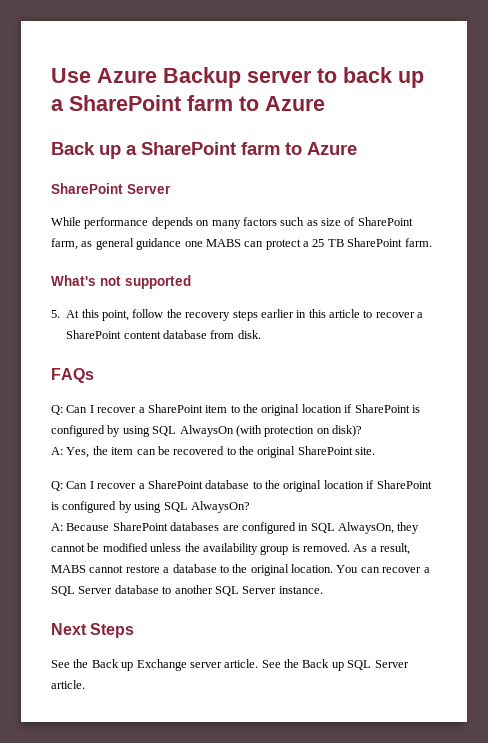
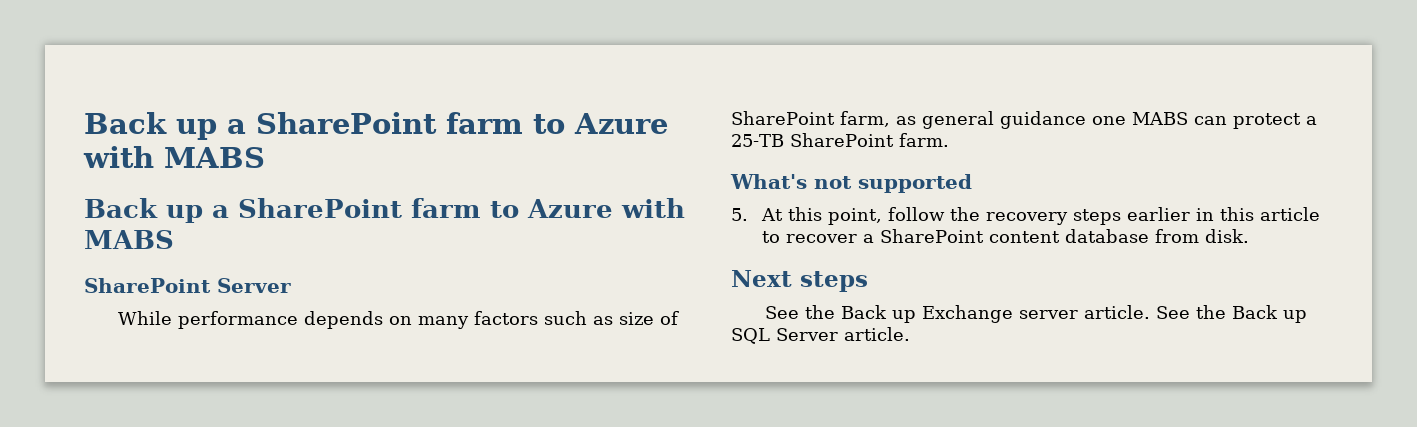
[51,67,424,88] [51,95,325,111] [51,142,357,159] Use Azure Backup server to back up a SharePoint farm to Azure // Back up a SharePoint farm to Azure -> [84,112,668,140] [83,146,265,168] [84,198,685,223] [84,230,174,249] Back up a SharePoint farm to Azure with MABS // Back up a SharePoint farm to Azure with MABS
[312,239,344,247] 25 TB -> [731,134,784,147] 25-TB
[51,368,94,383] [51,404,420,416] [51,425,362,437] [51,446,376,458] [51,480,432,492] [51,501,250,513] [51,522,420,534] [51,543,411,555] [51,564,430,576] [51,585,323,596] // FAQs // Q: Can I recover a SharePoint item to the original location if SharePoint is configured by using SQL AlwaysOn (with protection on disk)? // A: Yes, the item can be recovered to the original SharePoint site. // Q: Can I recover a SharePoint database to the original location if SharePoint is configured by using SQL AlwaysOn? // A: Because SharePoint databases are configured in SQL AlwaysOn, they cannot be modified unless the availability group is removed. As a result, MABS cannot restore a database to the original location. You can recover a SQL Server database to another SQL Server instance. -> (1250, 236) none
[90,623,135,638] Steps -> [800,271,868,292] steps

